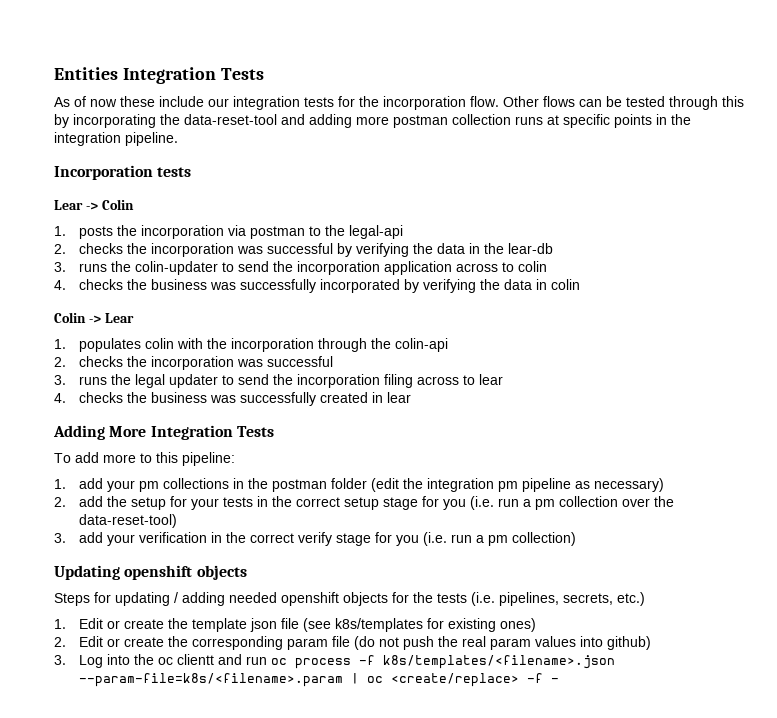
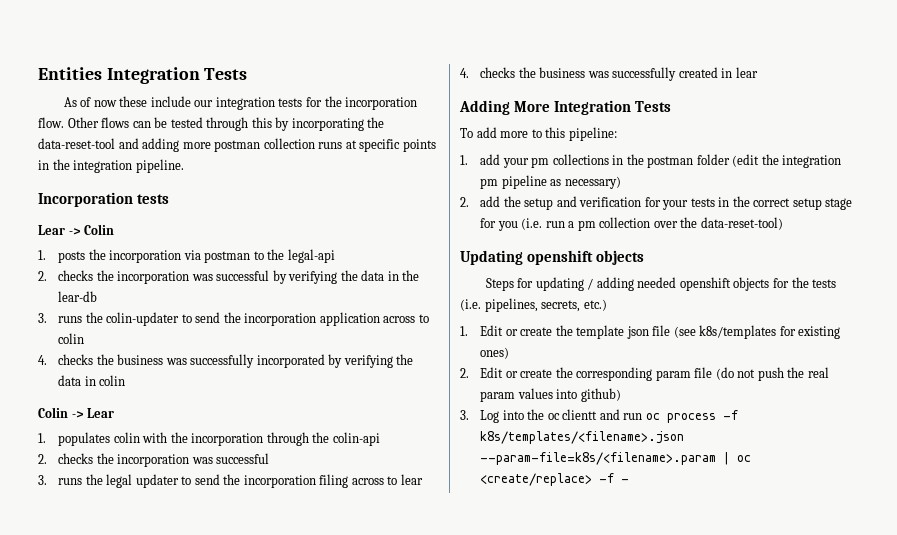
(166, 503) none -> [556,196,642,207] and verification
[54,532,576,546] // 3. add your verification in the correct verify stage for you (i.e. run a pm collection) -> (783, 223) none

